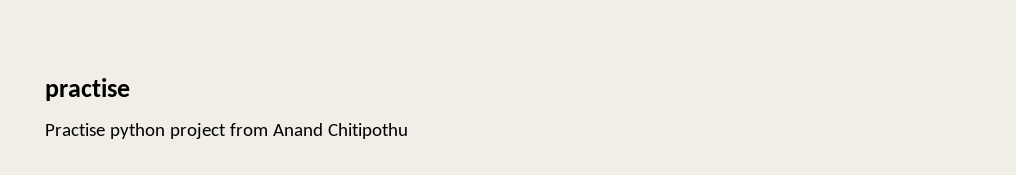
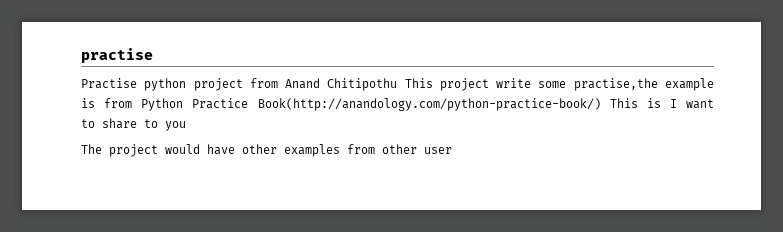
(408, 131) none -> [404,78,714,91] [81,98,714,111] [81,118,186,131] [81,144,452,157] This project write some practise,the example is from Python Practice Book(http://anandology.com/python-practice-book/) This is I want to share to you // The project would have other examples from other user

